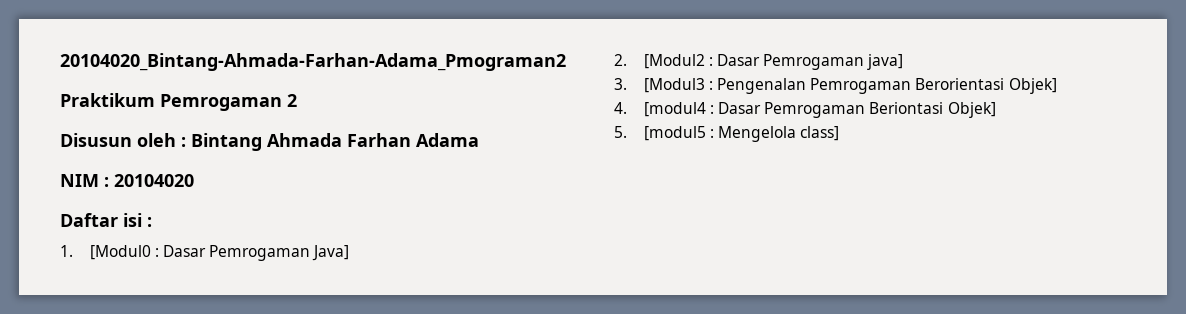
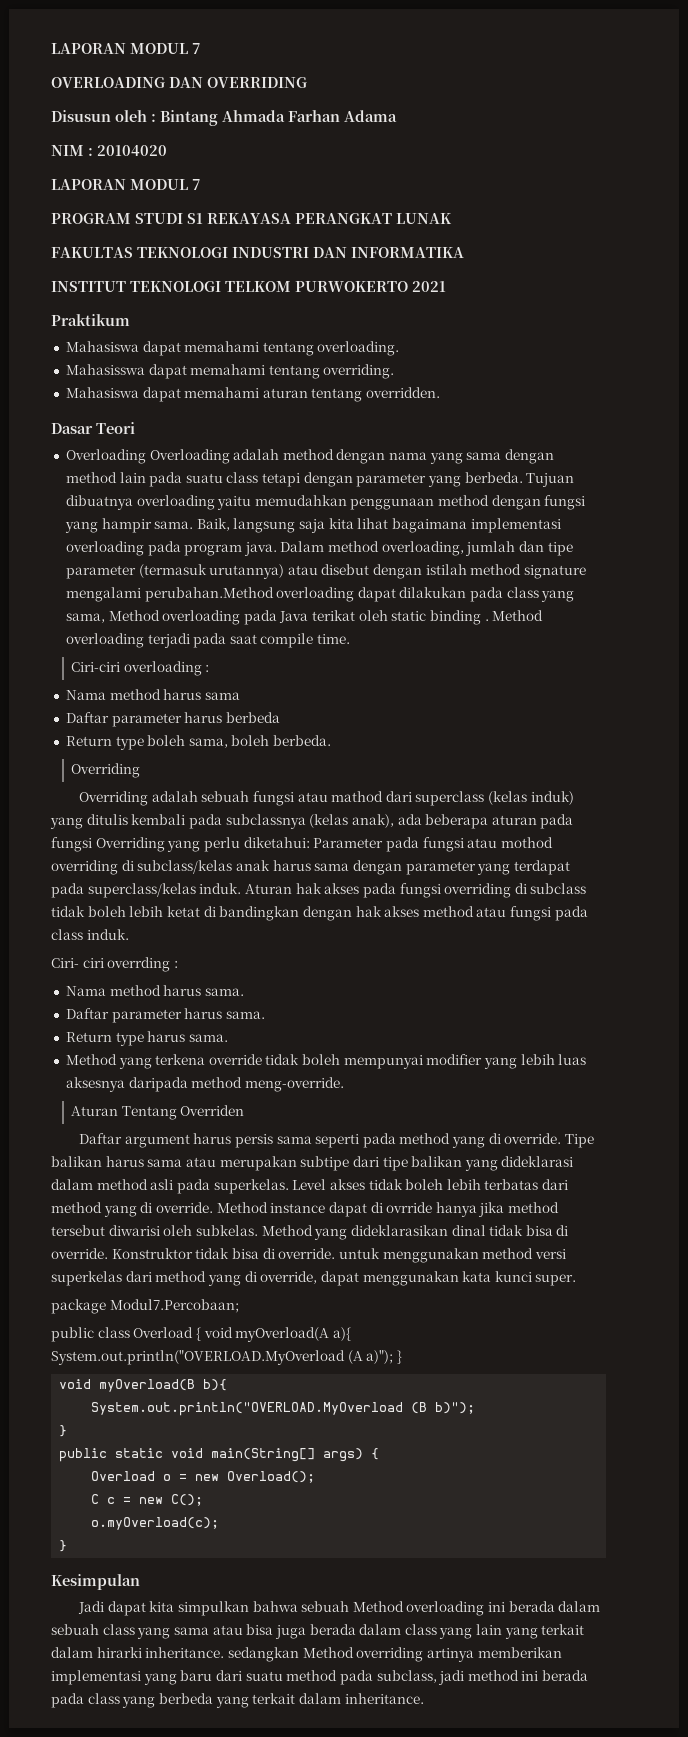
[60,53,566,71] [60,93,297,111] 20104020_Bintang-Ahmada-Farhan-Adama_Pmograman2 // Praktikum Pemrogaman 2 -> [51,43,201,54] [51,77,307,88] LAPORAN MODUL 7 // OVERLOADING DAN OVERRIDING
[60,213,152,227] [60,245,350,261] [614,54,904,70] [614,78,1057,94] [614,102,996,118] [614,126,840,142] Daftar isi : // 1. [Modul0 : Dasar Pemrogaman Java] // 2. [Modul2 : Dasar Pemrogaman java] // 3. [Modul3 : Pengenalan Pemrogaman Berorientasi Objek] // 4. [modul4 : Dasar Pemrogaman Beriontasi Objek] // 5. [modul5 : Mengelola class] -> [51,179,201,190] [51,213,452,224] [51,247,464,258] [51,281,446,292] [51,314,130,326] [65,341,400,356] [65,364,395,379] [65,387,441,402] [51,422,135,434] [65,449,555,464] [65,472,575,487] [65,495,586,510] [64,518,561,533] [65,541,573,556] [65,564,587,579] [65,587,575,602] [65,610,544,625] [65,633,351,648] [71,661,210,676] [65,689,240,700] [65,712,280,727] [65,735,332,750] [71,763,141,778] [78,791,574,806] [50,814,574,829] [51,837,553,852] [51,860,570,875] [51,883,587,898] [51,906,588,921] [51,929,129,940] [51,957,178,972] [65,985,244,996] [65,1008,265,1023] [65,1031,228,1046] [65,1054,587,1069] [65,1077,344,1092] [71,1105,245,1120] [78,1133,595,1148] [51,1156,574,1171] [51,1179,569,1194] [51,1202,560,1217] [51,1225,569,1240] [51,1248,566,1263] [51,1271,577,1286] [51,1299,239,1314] [51,1327,351,1342] [51,1350,402,1365] [59,1379,228,1392] [91,1402,476,1416] [59,1425,68,1437] [59,1448,380,1462] [91,1471,316,1483] [91,1494,204,1506] [91,1517,220,1530] [59,1540,68,1552] [51,1574,140,1590] [77,1601,601,1616] [51,1624,585,1639] [51,1647,562,1662] [51,1670,589,1685] [51,1693,424,1708] LAPORAN MODUL 7 // PROGRAM STUDI S1 REKAYASA PERANGKAT LUNAK // FAKULTAS TEKNOLOGI INDUSTRI DAN INFORMATIKA // INSTITUT TEKNOLOGI TELKOM PURWOKERTO 2021 // Praktikum // Mahasiswa dapat memahami tentang overloading. // Mahasisswa dapat memahami tentang overriding. // Mahasiswa dapat memahami aturan tentang overridden. // Dasar Teori // Overloading Overloading adalah method dengan nama yang sama dengan method lain pada suatu class tetapi dengan parameter yang berbeda. Tujuan dibuatnya overloading yaitu memudahkan penggunaan method dengan fungsi yang hampir sama. Baik, langsung saja kita lihat bagaimana implementasi overloading pada program java. Dalam method overloading, jumlah dan tipe parameter (termasuk urutannya) atau disebut dengan istilah method signature mengalami perubahan.Method overloading dapat dilakukan pada class yang sama, Method overloading pada Java terikat oleh static binding . Method overloading terjadi pada saat compile time. // Ciri-ciri overloading : // Nama method harus sama // Daftar parameter harus berbeda // Return type boleh sama, boleh berbeda. // Overriding // Overriding adalah sebuah fungsi atau mathod dari superclass (kelas induk) yang ditulis kembali pada subclassnya (kelas anak), ada beberapa aturan pada fungsi Overriding yang perlu diketahui: Parameter pada fungsi atau mothod overriding di subclass/kelas anak harus sama dengan parameter yang terdapat pada superclass/kelas induk. Aturan hak akses pada fungsi overriding di subclass tidak boleh lebih ketat di bandingkan dengan hak akses method atau fungsi pada class induk. // Ciri- ciri overrding : // Nama method harus sama. // Daftar parameter harus sama. // Return type harus sama. // Method yang terkena override tidak boleh mempunyai modifier yang lebih luas aksesnya daripada method meng-override. // Aturan Tentang Overriden // Daftar argument harus persis sama seperti pada method yang di override. Tipe balikan harus sama atau merupakan subtipe dari tipe balikan yang dideklarasi dalam method asli pada superkelas. Level akses tidak boleh lebih terbatas dari method yang di override. Method instance dapat di ovrride hanya jika method tersebut diwarisi oleh subkelas. Method yang dideklarasikan dinal tidak bisa di override. Konstruktor tidak bisa di override. untuk menggunakan method versi superkelas dari method yang di override, dapat menggunakan kata kunci super. // package Modul7.Percobaan; // public class Overload { void myOverload(A a){ System.out.println("OVERLOAD.MyOverload (A a)"); } // void myOverload(B b){ // System.out.println("OVERLOAD.MyOverload (B b)"); // } // public static void main(String[] args) { // Overload o = new Overload(); // C c = new C(); // o.myOverload(c); // } // Kesimpulan // Jadi dapat kita simpulkan bahwa sebuah Method overloading ini berada dalam sebuah class yang sama atau bisa juga berada dalam class yang lain yang terkait dalam hirarki inheritance. sedangkan Method overriding artinya memberikan implementasi yang baru dari suatu method pada subclass, jadi method ini berada pada class yang berbeda yang terkait dalam inheritance.

